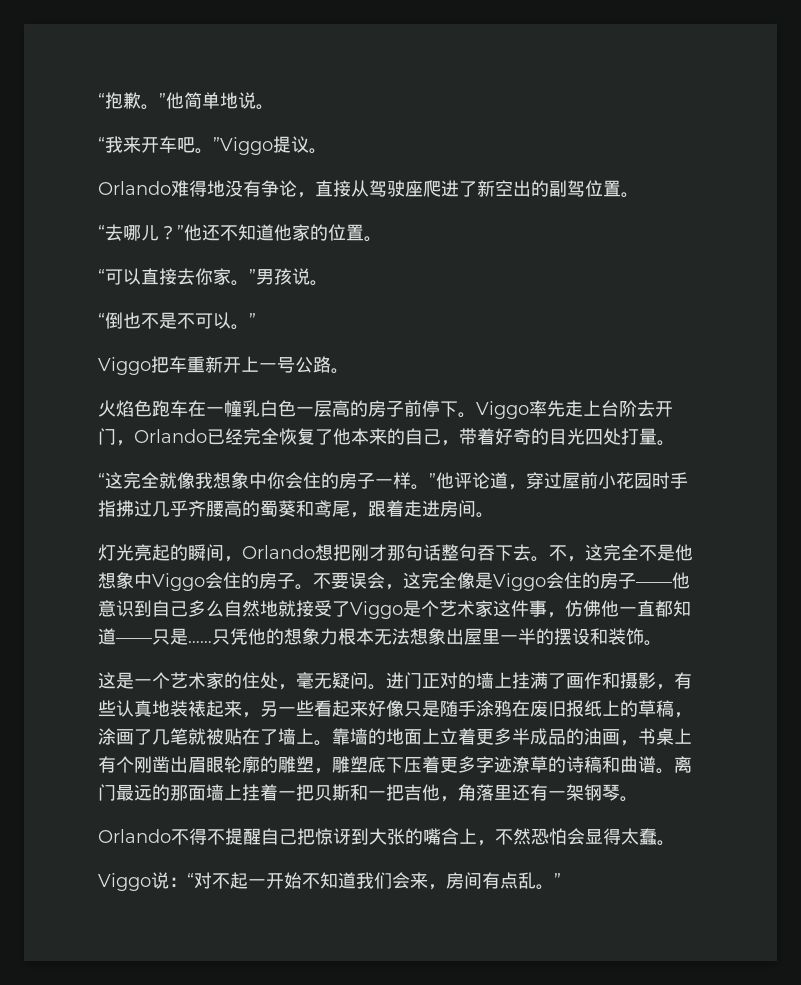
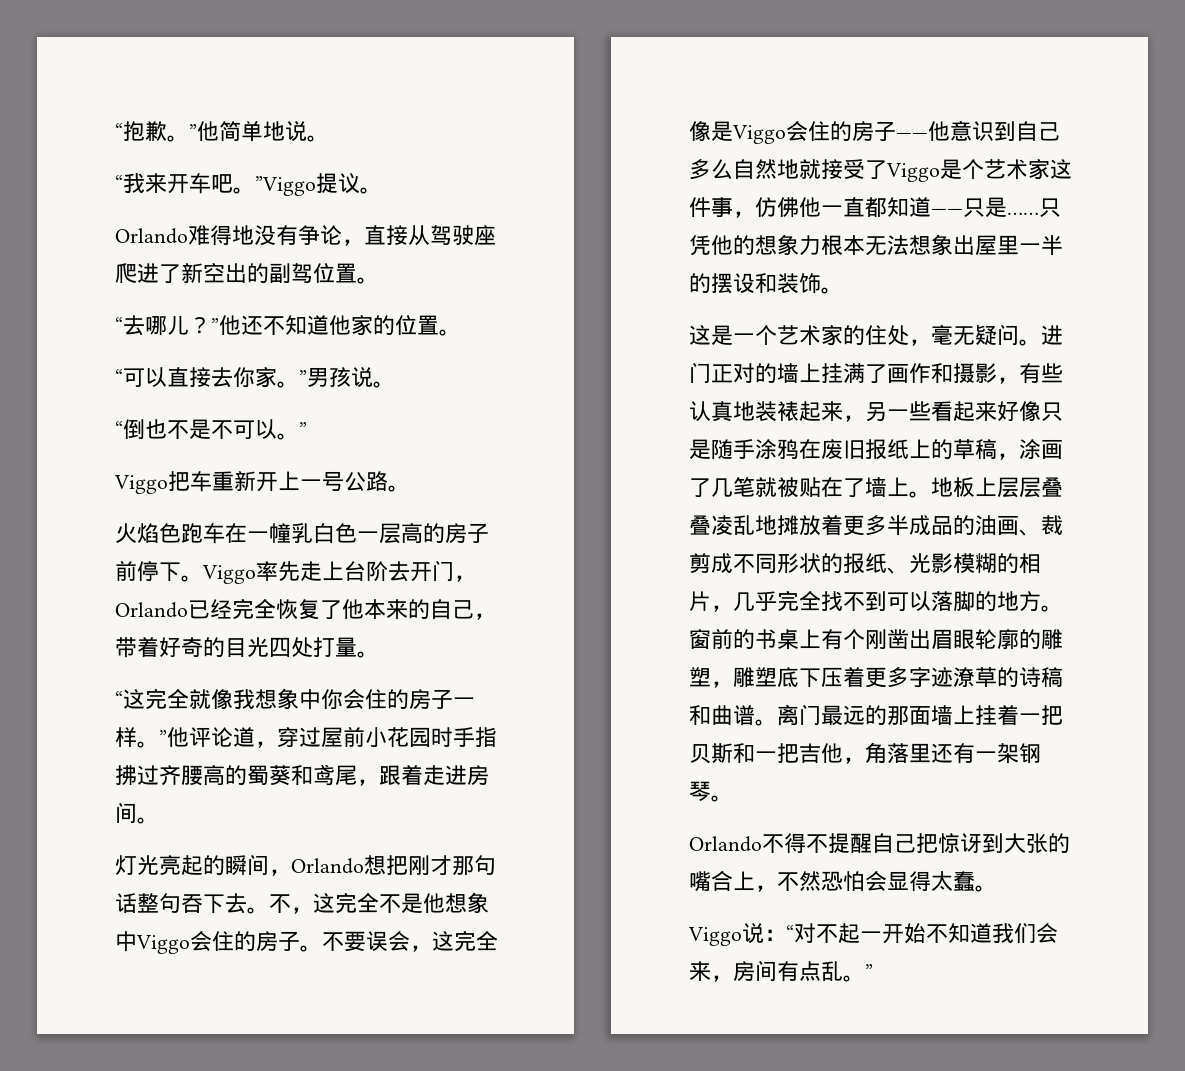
[152,500,188,517] 几乎 -> (159, 775) none
[332,728,458,745] 靠墙的地面上立 -> [931,477,1063,498] [689,515,821,536] 地板上层层叠叠凌乱地摊放
[620,740,638,746] ， -> [1019,515,1063,536] [689,553,1041,574] [689,590,1063,612] [689,628,755,649] 、裁剪成不同形状的报纸、光影模糊的相片，几乎完全找不到可以落脚的地方。窗前的

